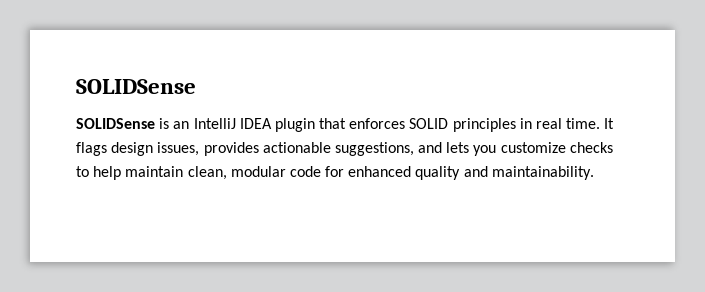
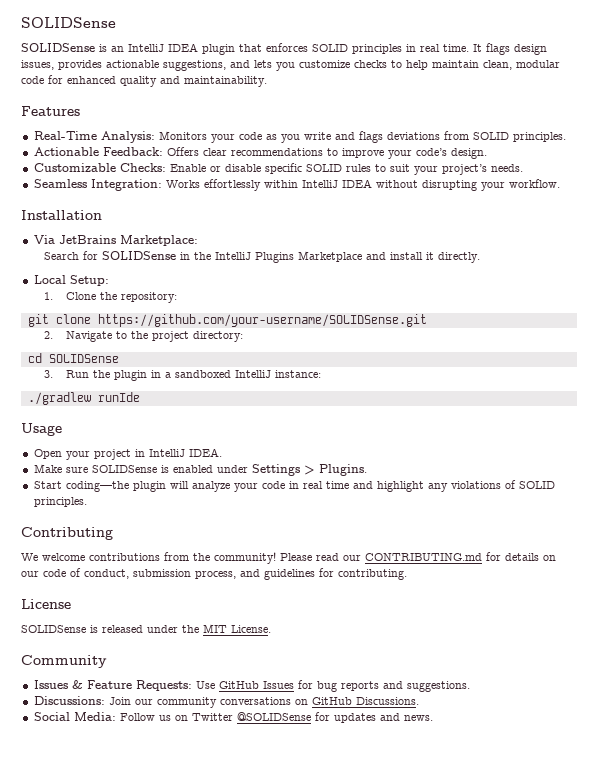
(594, 173) none -> [21,106,80,116] [33,131,566,143] [33,147,487,159] [33,163,523,175] [33,179,560,191] [21,210,102,220] [33,235,198,246] [43,251,480,263] [33,275,109,286] [43,292,178,303] [27,314,427,327] [43,331,244,342] [27,353,119,363] [43,370,322,381] [27,392,140,405] [21,423,62,436] [33,448,222,460] [33,464,367,476] [33,480,555,492] [33,497,87,507] [21,527,113,540] [21,552,556,564] [21,568,407,580] [21,599,71,609] [21,624,271,633] [21,655,107,668] [33,680,470,692] [33,696,419,708] [33,712,433,723] // Features // Real-Time Analysis: Monitors your code as you write and flags deviations from SOLID principles. // Actionable Feedback: Offers clear recommendations to improve your code’s design. // Customizable Checks: Enable or disable specific SOLID rules to suit your project’s needs. // Seamless Integration: Works effortlessly within IntelliJ IDEA without disrupting your workflow. // Installation // Via JetBrains Marketplace: // Search for SOLIDSense in the IntelliJ Plugins Marketplace and install it directly. // Local Setup: // 1. Clone the repository: // git clone https://github.com/your-username/SOLIDSense.git // 2. Navigate to the project directory: // cd SOLIDSense // 3. Run the plugin in a sandboxed IntelliJ instance: // ./gradlew runIde // Usage // Open your project in IntelliJ IDEA. // Make sure SOLIDSense is enabled under Settings > Plugins. // Start coding—the plugin will analyze your code in real time and highlight any violations of SOLID principles. // Contributing // We welcome contributions from the community! Please read our CONTRIBUTING.md for details on our code of conduct, submission process, and guidelines for contributing. // License // SOLIDSense is released under the MIT License. // Community // Issues & Feature Requests: Use GitHub Issues for bug reports and suggestions. // Discussions: Join our community conversations on GitHub Discussions. // Social Media: Follow us on Twitter @SOLIDSense for updates and news.

